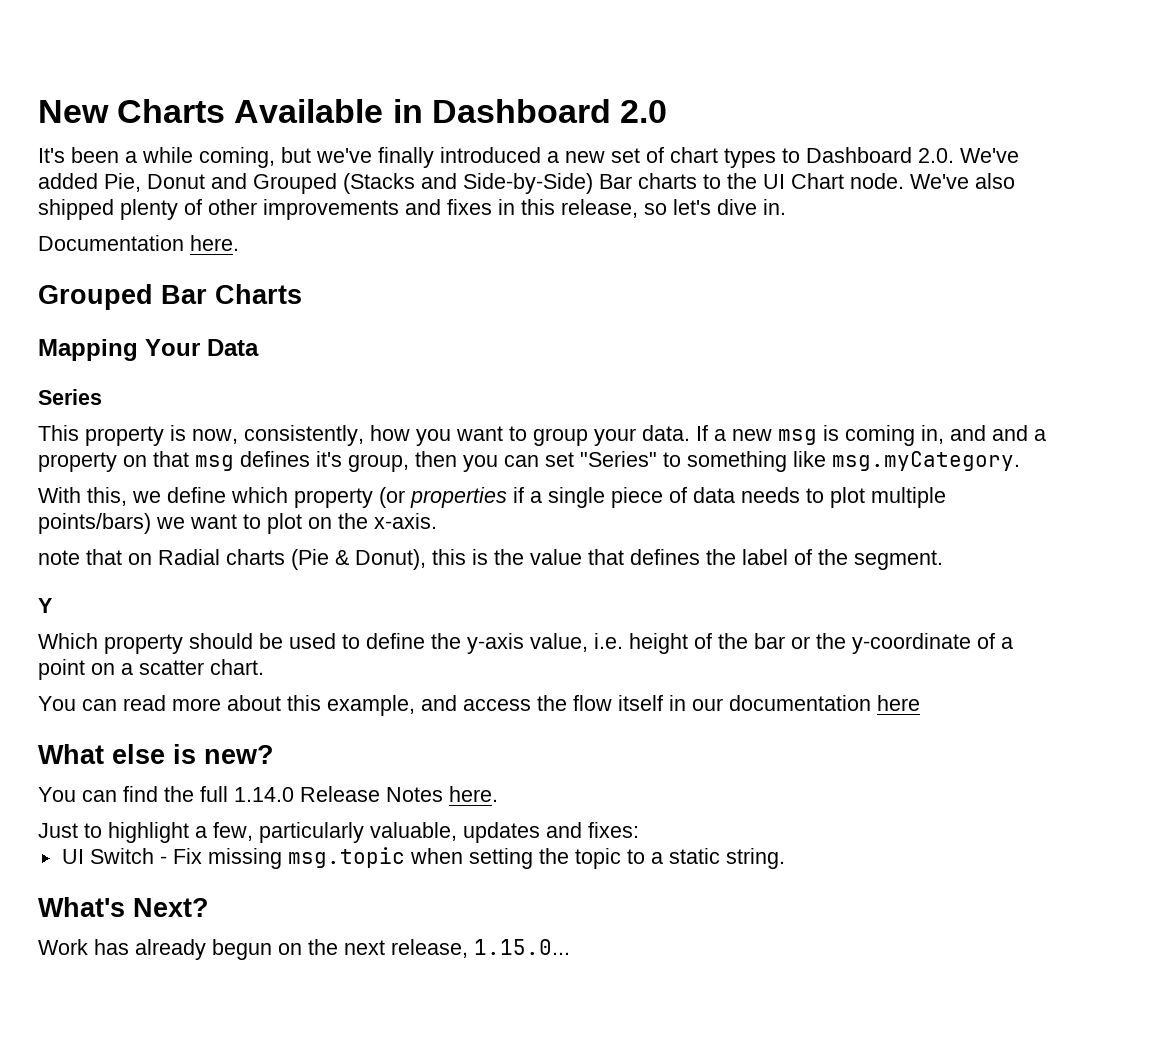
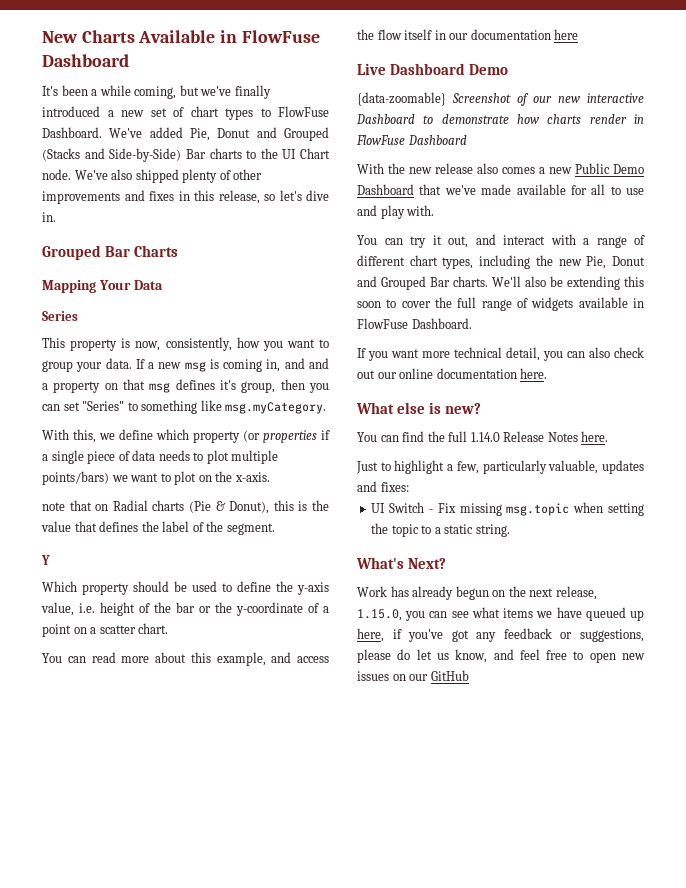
[431,99,667,123] Dashboard 2.0 -> [241,30,320,43] [42,54,129,67] FlowFuse Dashboard
[806,147,954,163] Dashboard 2.0. -> [278,106,329,117] [42,127,102,138] FlowFuse Dashboard.
[38,235,239,251] // Documentation here. -> (56, 217) none
(920, 703) none -> [357,63,509,75] [357,92,644,106] [356,114,644,124] [356,135,467,145] [357,163,644,174] [357,184,644,195] [357,205,435,219] [357,234,645,248] [357,255,645,269] [357,276,644,290] [357,297,644,311] [357,318,472,329] [357,347,644,361] [357,368,548,379] // Live Dashboard Demo // {data-zoomable} Screenshot of our new interactive Dashboard to demonstrate how charts render in FlowFuse Dashboard // With the new release also comes a new Public Demo Dashboard that we've made available for all to use and play with. // You can try it out, and interact with a range of different chart types, including the new Pie, Donut and Grouped Bar charts. We'll also be extending this soon to cover the full range of widgets available in FlowFuse Dashboard. // If you want more technical detail, you can also check out our online documentation here.
[474,939,570,955] 1.15.0... -> [357,607,644,621] [357,628,644,642] [357,649,645,663] [357,670,469,681] 1.15.0, you can see what items we have queued up here, if you've got any feedback or suggestions, please do let us know, and feel free to open new issues on our GitHub

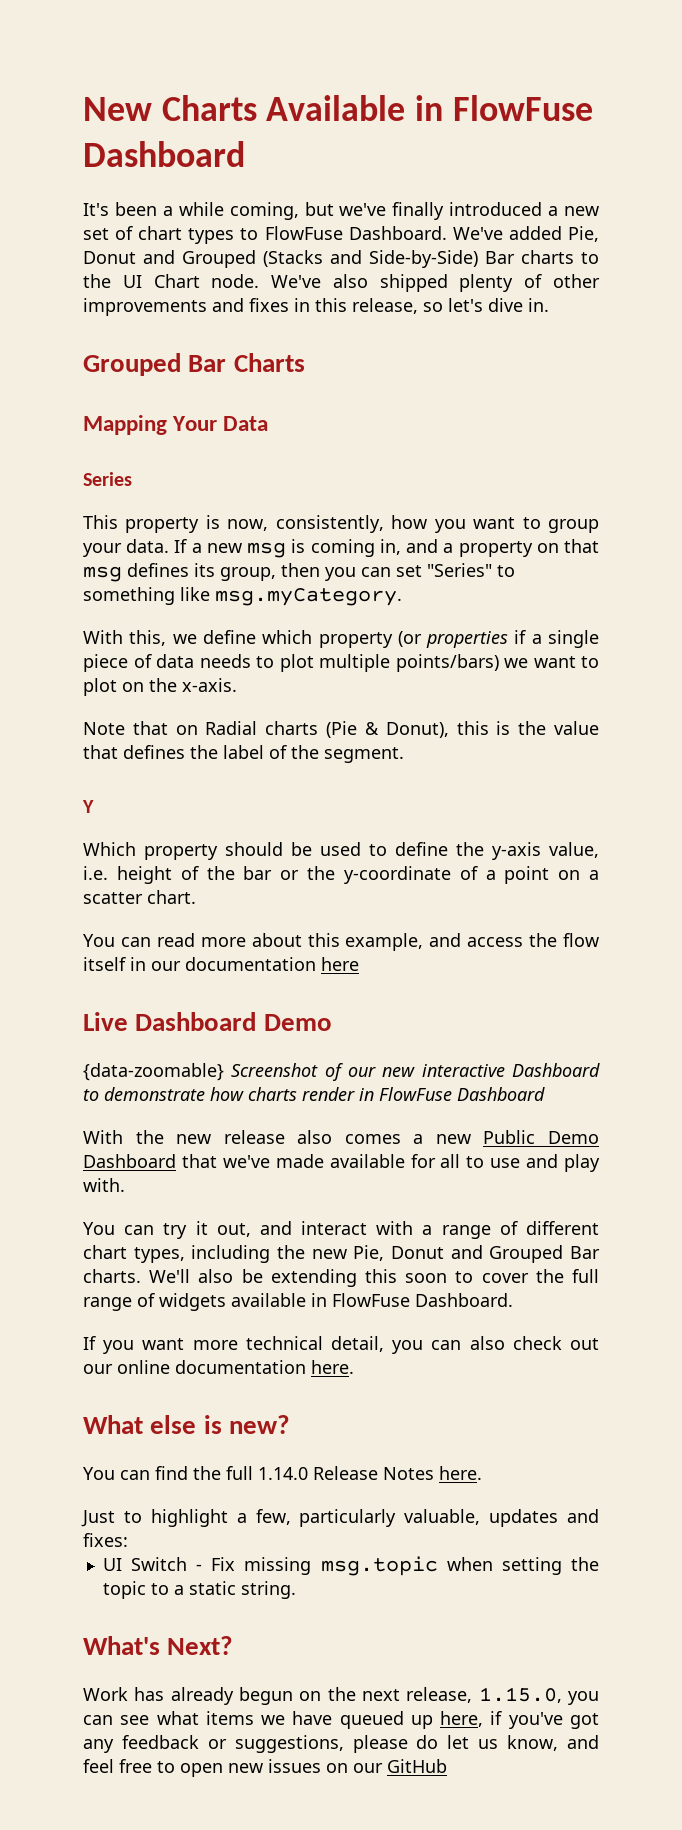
[309,358,329,369] and -> (439, 546) none
[220,380,236,390] it's -> [194,563,215,577] its
[42,502,65,511] note -> [83,722,125,735] Note

